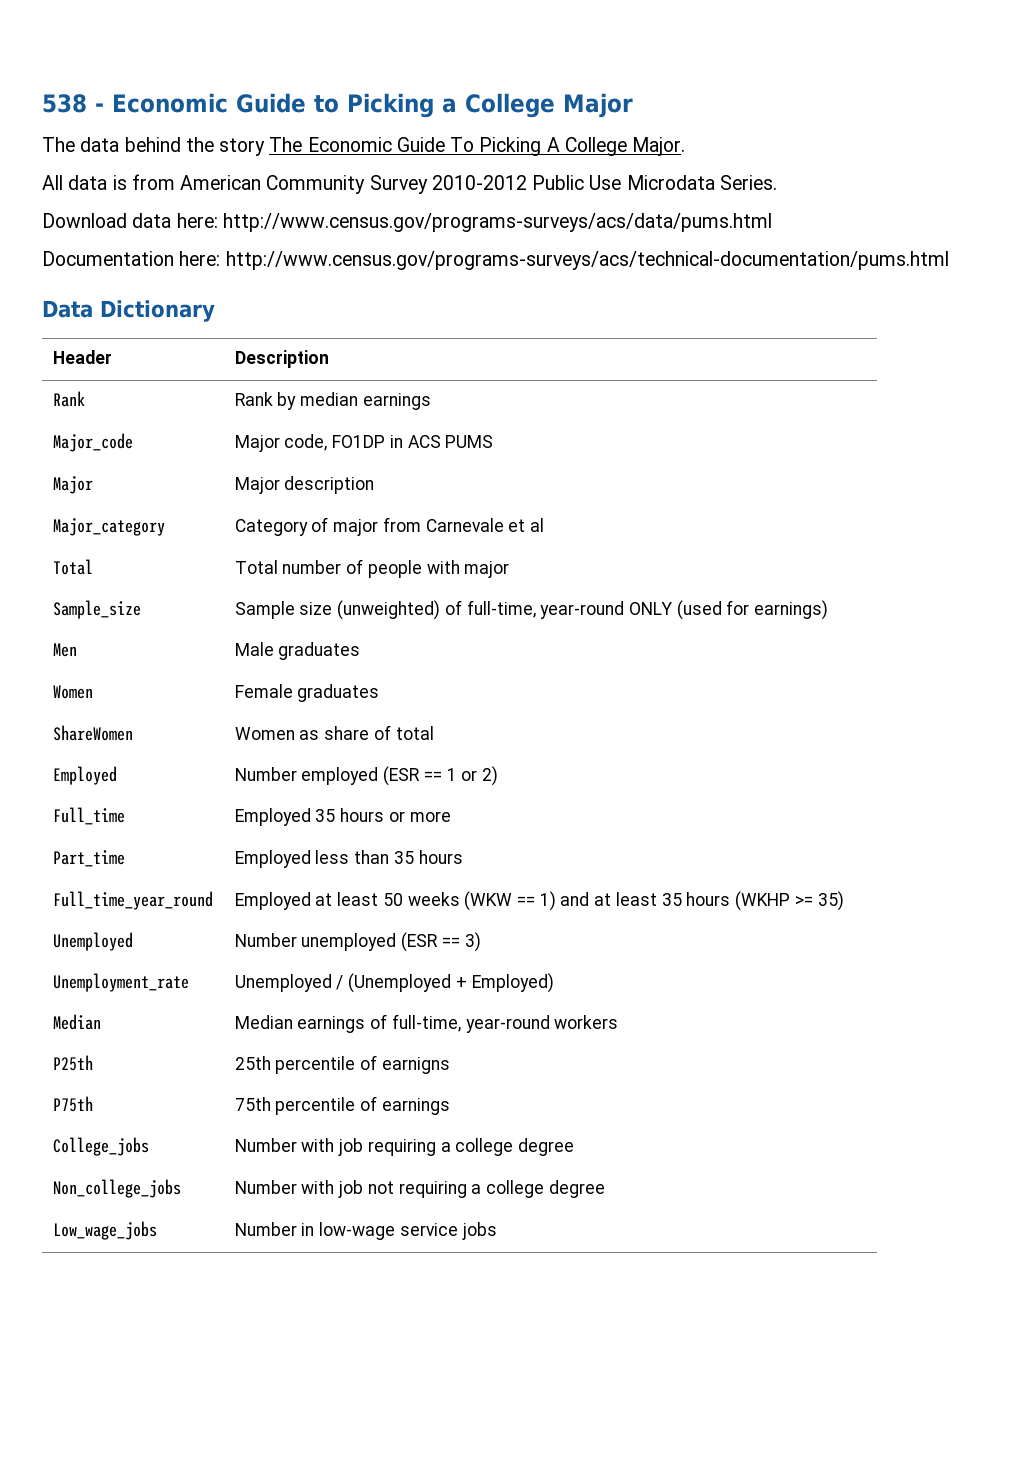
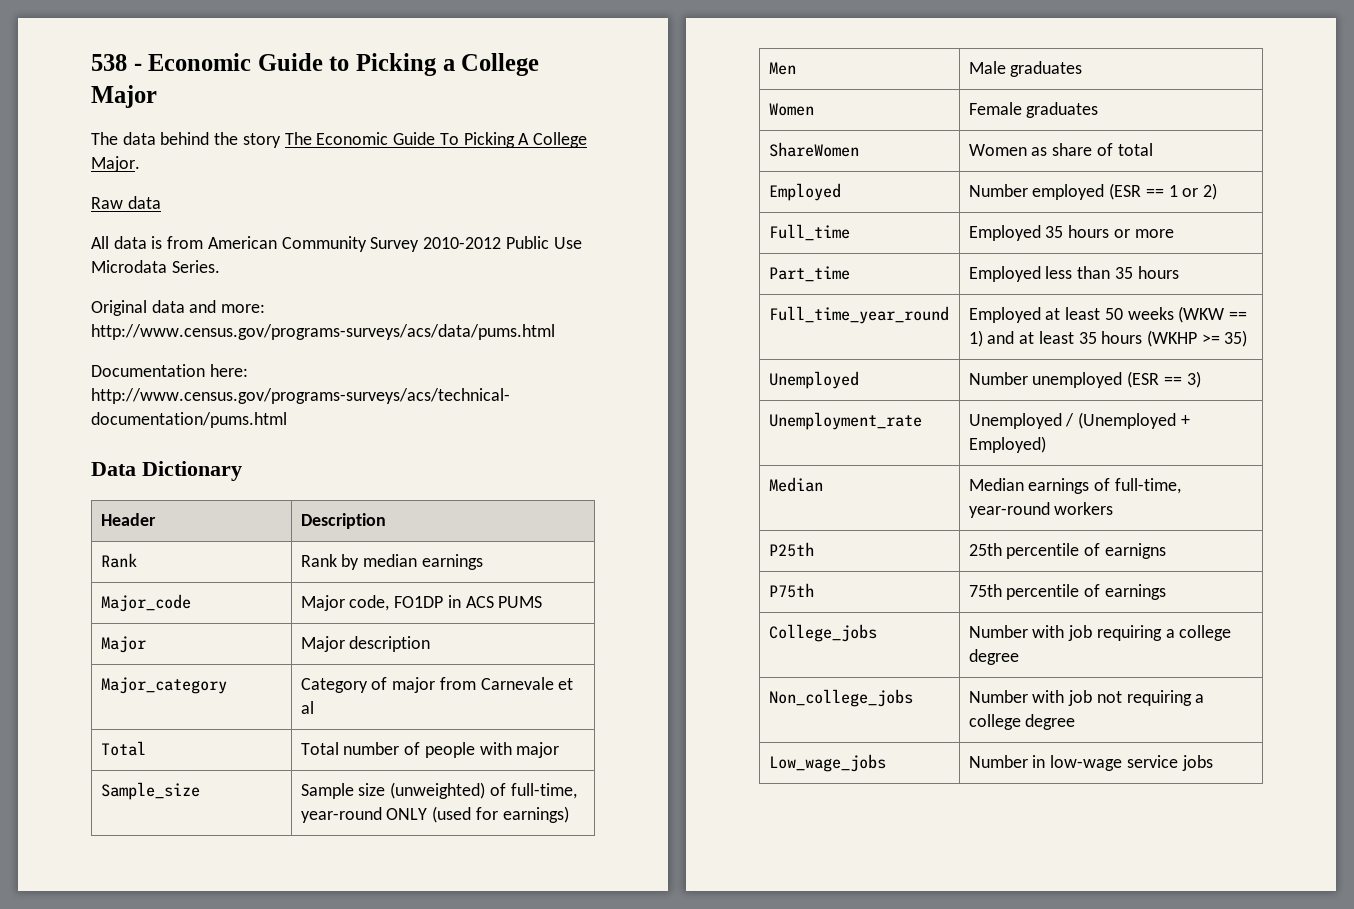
(686, 146) none -> [91,196,161,209] // Raw data
[42,213,218,228] Download data here: -> [91,300,266,316] Original data and more:

